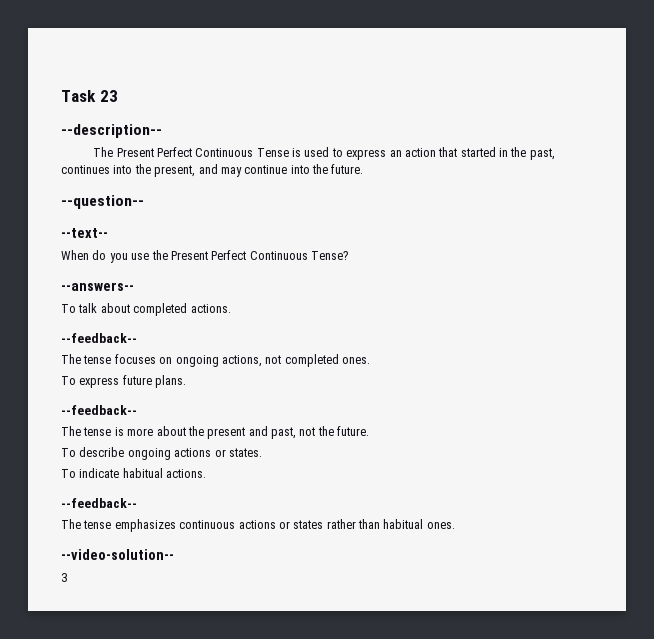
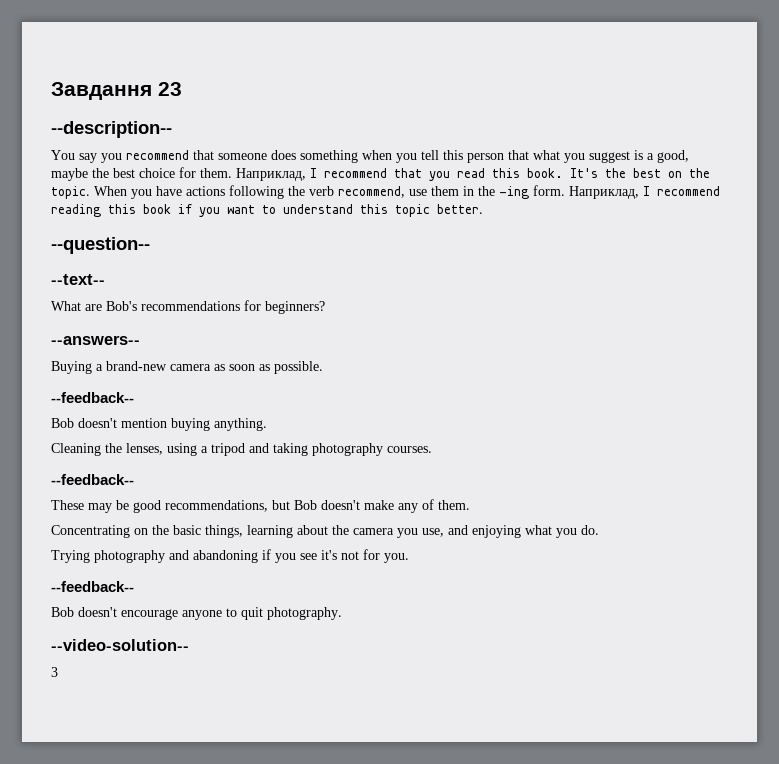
[61,90,96,102] Task -> [51,82,152,100] Завдання
[93,147,555,160] [61,164,364,177] [61,195,144,209] [61,228,108,238] [61,250,348,263] [61,282,134,291] [61,303,231,316] [61,333,137,343] [61,354,370,367] [61,375,187,388] [61,405,137,415] [61,426,370,439] [61,447,262,460] [61,468,207,478] [61,498,137,508] [61,519,455,532] The Present Perfect Continuous Tense is used to express an action that started in the past, continues into the present, and may continue into the future. // --question-- // --text-- // When do you use the Present Perfect Continuous Tense? // --answers-- // To talk about completed actions. // --feedback-- // The tense focuses on ongoing actions, not completed ones. // To express future plans. // --feedback-- // The tense is more about the present and past, not the future. // To describe ongoing actions or states. // To indicate habitual actions. // --feedback-- // The tense emphasizes continuous actions or states rather than habitual ones. -> [51,150,689,163] [51,167,710,181] [51,185,720,199] [51,204,483,217] [51,237,150,254] [51,274,105,285] [51,300,325,314] [51,335,140,345] [51,361,323,374] [51,392,134,403] [51,418,267,431] [51,443,432,456] [51,474,134,485] [51,499,470,513] [51,525,599,538] [51,549,409,563] [51,581,134,592] [51,607,342,620] You say you recommend that someone does something when you tell this person that what you suggest is a good, maybe the best choice for them. Наприклад, I recommend that you read this book. It's the best on the topic. When you have actions following the verb recommend, use them in the -ing form. Наприклад, I recommend reading this book if you want to understand this topic better. // --question-- // --text-- // What are Bob's recommendations for beginners? // --answers-- // Buying a brand-new camera as soon as possible. // --feedback-- // Bob doesn't mention buying anything. // Cleaning the lenses, using a tripod and taking photography courses. // --feedback-- // These may be good recommendations, but Bob doesn't make any of them. // Concentrating on the basic things, learning about the camera you use, and enjoying what you do. // Trying photography and abandoning if you see it's not for you. // --feedback-- // Bob doesn't encourage anyone to quit photography.

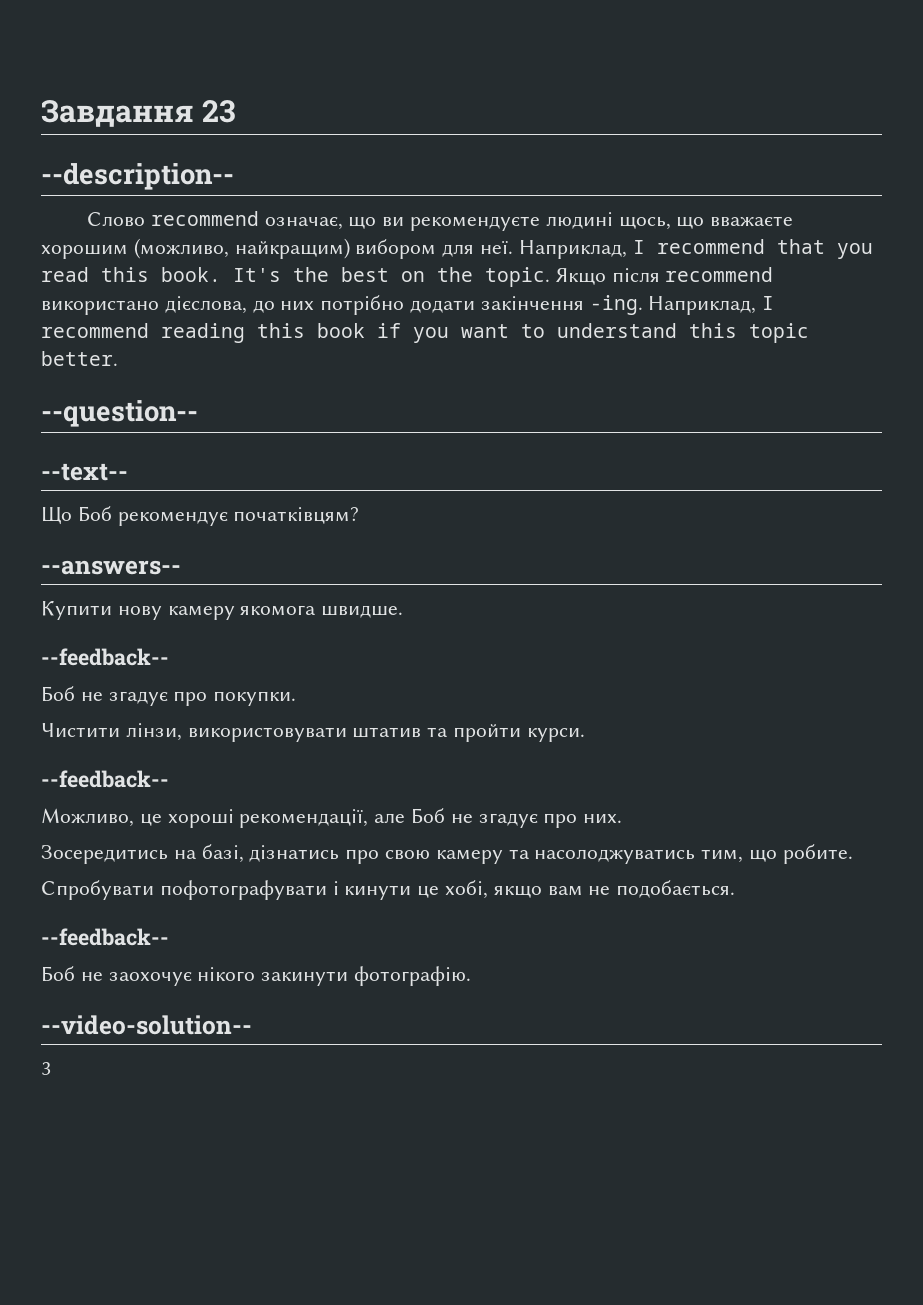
[51,150,689,163] [51,167,232,181] You say you recommend that someone does something when you tell this person that what you suggest is a good, maybe the best choice for them. -> [86,211,794,231] [41,238,514,259] Слово recommend означає, що ви рекомендуєте людині щось, що вважаєте хорошим (можливо, найкращим) вибором для неї.
[94,185,565,199] When you have actions following the verb recommend, use them in the -ing form. -> [555,267,774,285] [41,295,643,315] Якщо після recommend використано дієслова, до них потрібно додати закінчення -ing.
[51,300,325,314] [51,335,140,345] [51,361,323,374] [51,392,134,403] [51,418,267,431] [51,443,432,456] [51,474,134,485] [51,499,470,513] [51,525,599,538] [51,549,409,563] [51,581,134,592] [51,607,342,620] What are Bob's recommendations for beginners? // --answers-- // Buying a brand-new camera as soon as possible. // --feedback-- // Bob doesn't mention buying anything. // Cleaning the lenses, using a tripod and taking photography courses. // --feedback-- // These may be good recommendations, but Bob doesn't make any of them. // Concentrating on the basic things, learning about the camera you use, and enjoying what you do. // Trying photography and abandoning if you see it's not for you. // --feedback-- // Bob doesn't encourage anyone to quit photography. -> [41,506,360,526] [41,560,181,575] [41,601,404,620] [41,648,169,666] [41,686,297,706] [41,723,585,742] [41,770,169,788] [41,808,623,828] [41,844,853,864] [41,880,736,900] [41,928,169,946] [41,966,472,986] Що Боб рекомендує початківцям? // --answers-- // Купити нову камеру якомога швидше. // --feedback-- // Боб не згадує про покупки. // Чистити лінзи, використовувати штатив та пройти курси. // --feedback-- // Можливо, це хороші рекомендації, але Боб не згадує про них. // Зосередитись на базі, дізнатись про свою камеру та насолоджуватись тим, що робите. // Спробувати пофотографувати і кинути це хобі, якщо вам не подобається. // --feedback-- // Боб не заохочує нікого закинути фотографію.

